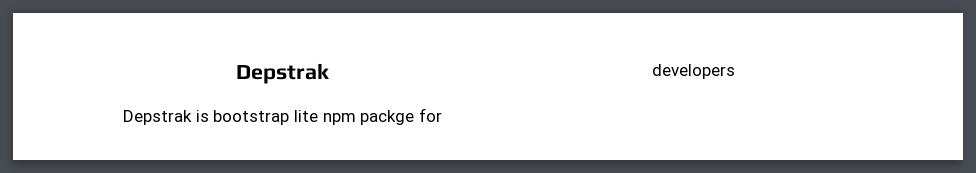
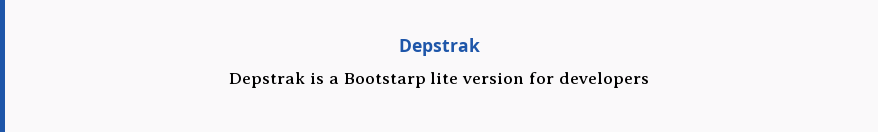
[213,110,415,125] bootstrap lite npm packge -> [328,72,525,88] a Bootstarp lite version

